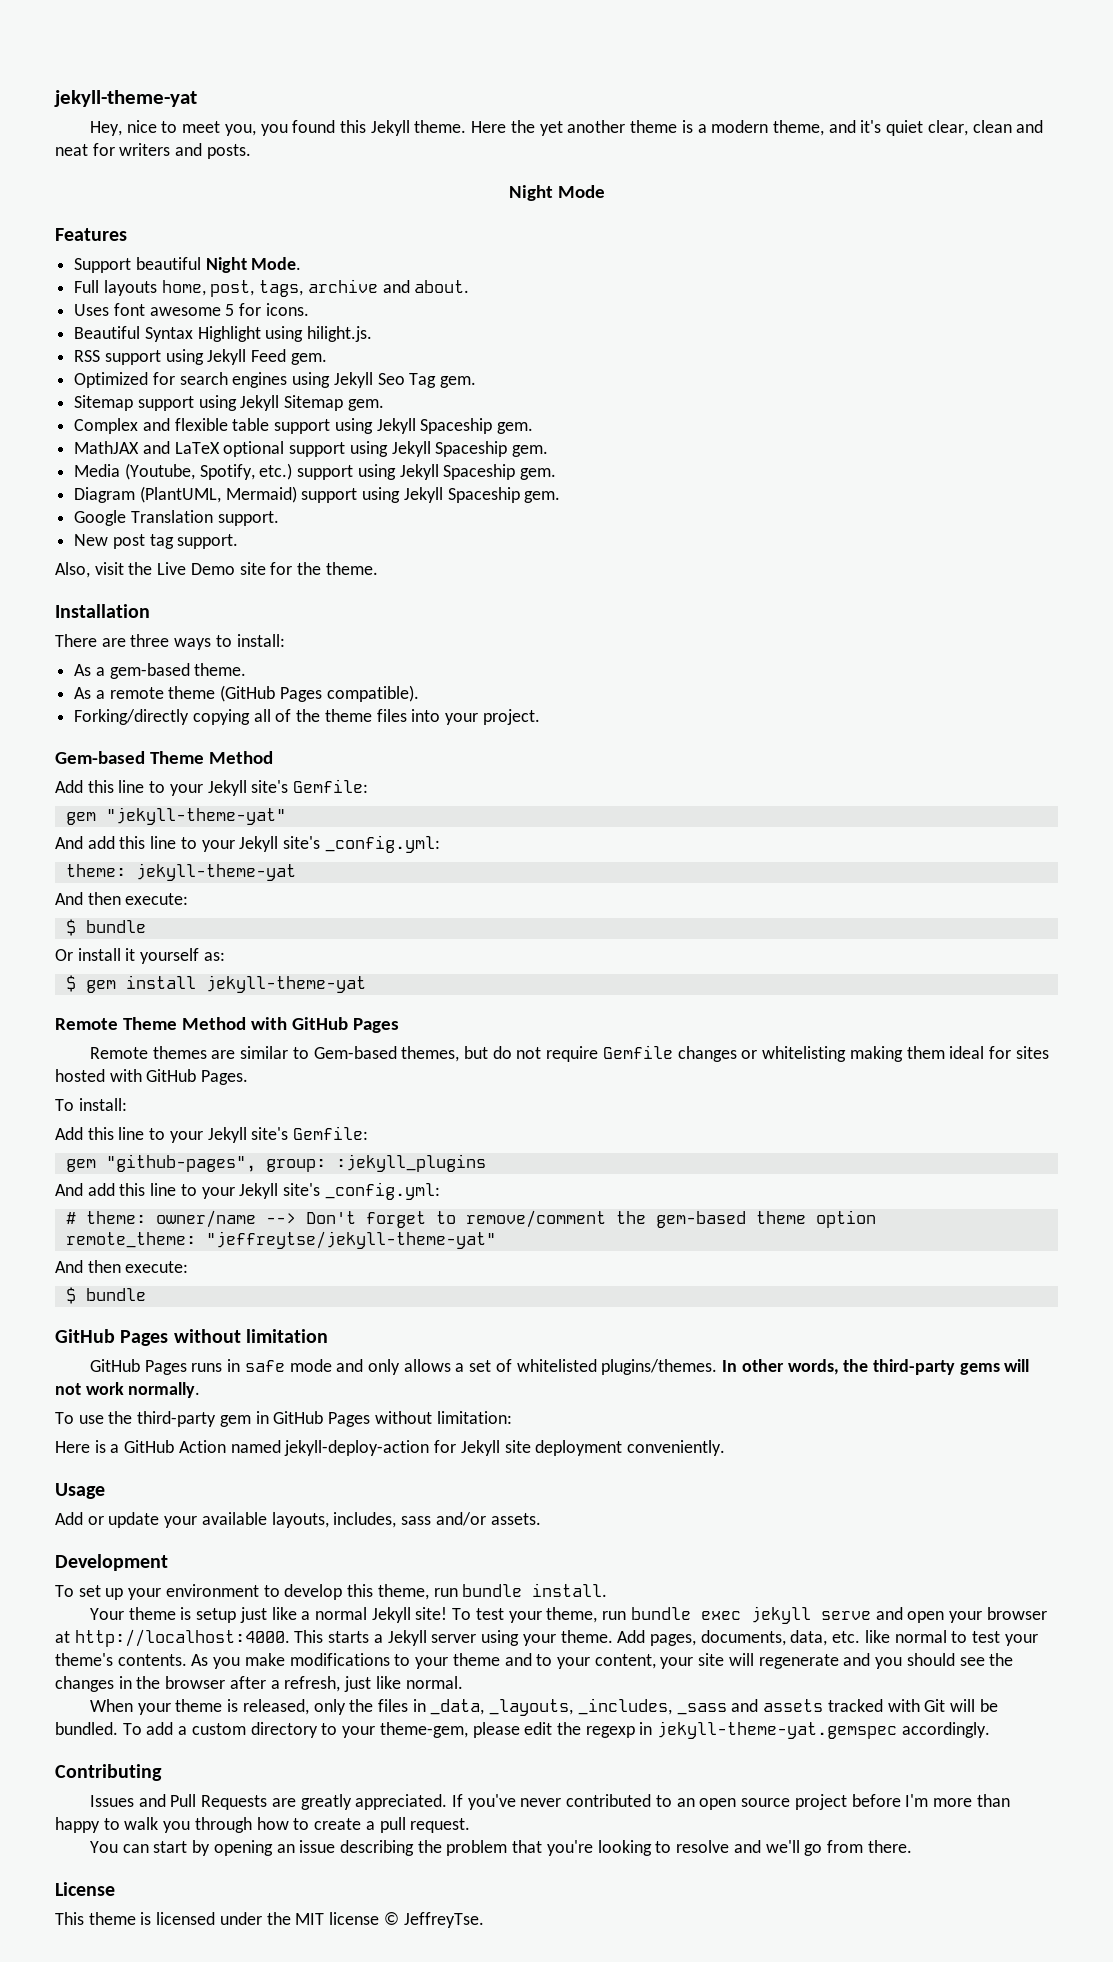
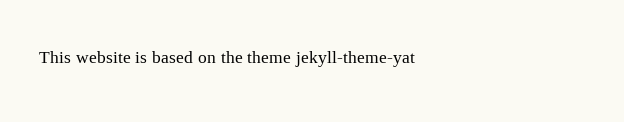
[54,90,197,107] [89,120,1044,136] [55,143,251,159] [508,185,605,201] [55,228,127,241] [74,257,302,273] [74,279,470,297] [74,303,309,316] [74,326,373,342] [74,349,327,365] [74,372,477,388] [74,395,384,411] [74,418,534,434] [74,441,549,457] [74,463,557,480] [74,486,561,503] [74,510,279,526] [74,534,239,549] [55,562,378,578] [55,604,150,618] [55,634,285,650] [74,663,247,679] [74,685,419,702] [74,709,540,725] [55,751,273,764] [55,779,369,796] [65,807,286,825] [55,835,440,853] [65,863,296,881] [55,892,189,905] [65,919,146,936] [55,948,225,964] [65,975,366,993] [55,1017,399,1033] [89,1045,1049,1062] [55,1069,249,1085] [55,1098,127,1111] [55,1126,369,1143] [65,1154,486,1172] [55,1182,440,1200] [65,1210,876,1228] [65,1231,496,1249] [55,1260,189,1273] [65,1287,146,1304] [55,1329,328,1346] [89,1359,1030,1375] [55,1382,201,1398] [55,1411,512,1427] [55,1440,725,1456] [55,1483,105,1499] [55,1512,541,1528] [55,1554,168,1571] [55,1583,608,1600] [89,1606,1047,1624] [55,1629,1038,1647] [55,1653,1014,1669] [55,1676,463,1692] [89,1698,998,1716] [55,1721,990,1739] [55,1764,162,1781] [89,1794,1010,1810] [55,1817,471,1833] [89,1840,912,1856] [55,1882,115,1896] [55,1912,484,1928] jekyll-theme-yat // Hey, nice to meet you, you found this Jekyll theme. Here the yet another theme is a modern theme, and it's quiet clear, clean and neat for writers and posts. // Night Mode // Features // Support beautiful Night Mode. // Full layouts home, post, tags, archive and about. // Uses font awesome 5 for icons. // Beautiful Syntax Highlight using hilight.js. // RSS support using Jekyll Feed gem. // Optimized for search engines using Jekyll Seo Tag gem. // Sitemap support using Jekyll Sitemap gem. // Complex and flexible table support using Jekyll Spaceship gem. // MathJAX and LaTeX optional support using Jekyll Spaceship gem. // Media (Youtube, Spotify, etc.) support using Jekyll Spaceship gem. // Diagram (PlantUML, Mermaid) support using Jekyll Spaceship gem. // Google Translation support. // New post tag support. // Also, visit the Live Demo site for the theme. // Installation // There are three ways to install: // As a gem-based theme. // As a remote theme (GitHub Pages compatible). // Forking/directly copying all of the theme files into your project. // Gem-based Theme Method // Add this line to your Jekyll site's Gemfile: // gem "jekyll-theme-yat" // And add this line to your Jekyll site's _config.yml: // theme: jekyll-theme-yat // And then execute: // $ bundle // Or install it yourself as: // $ gem install jekyll-theme-yat // Remote Theme Method with GitHub Pages // Remote themes are similar to Gem-based themes, but do not require Gemfile changes or whitelisting making them ideal for sites hosted with GitHub Pages. // To install: // Add this line to your Jekyll site's Gemfile: // gem "github-pages", group: :jekyll_plugins // And add this line to your Jekyll site's _config.yml: // # theme: owner/name --> Don't forget to remove/comment the gem-based theme option // remote_theme: "jeffreytse/jekyll-theme-yat" // And then execute: // $ bundle // GitHub Pages without limitation // GitHub Pages runs in safe mode and only allows a set of whitelisted plugins/themes. In other words, the third-party gems will not work normally. // To use the third-party gem in GitHub Pages without limitation: // Here is a GitHub Action named jekyll-deploy-action for Jekyll site deployment conveniently. // Usage // Add or update your available layouts, includes, sass and/or assets. // Development // To set up your environment to develop this theme, run bundle install. // Your theme is setup just like a normal Jekyll site! To test your theme, run bundle exec jekyll serve and open your browser at http://localhost:4000. This starts a Jekyll server using your theme. Add pages, documents, data, etc. like normal to test your theme's contents. As you make modifications to your theme and to your content, your site will regenerate and you should see the changes in the browser after a refresh, just like normal. // When your theme is released, only the files in _data, _layouts, _includes, _sass and assets tracked with Git will be bundled. To add a custom directory to your theme-gem, please edit the regexp in jekyll-theme-yat.gemspec accordingly. // Contributing // Issues and Pull Requests are greatly appreciated. If you've never contributed to an open source project before I'm more than happy to walk you through how to create a pull request. // You can start by opening an issue describing the problem that you're looking to resolve and we'll go from there. // License // This theme is licensed under the MIT license © JeffreyTse. -> [39,51,416,67] This website is based on the theme jekyll-theme-yat

